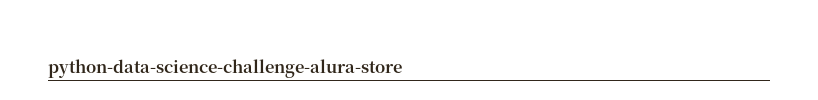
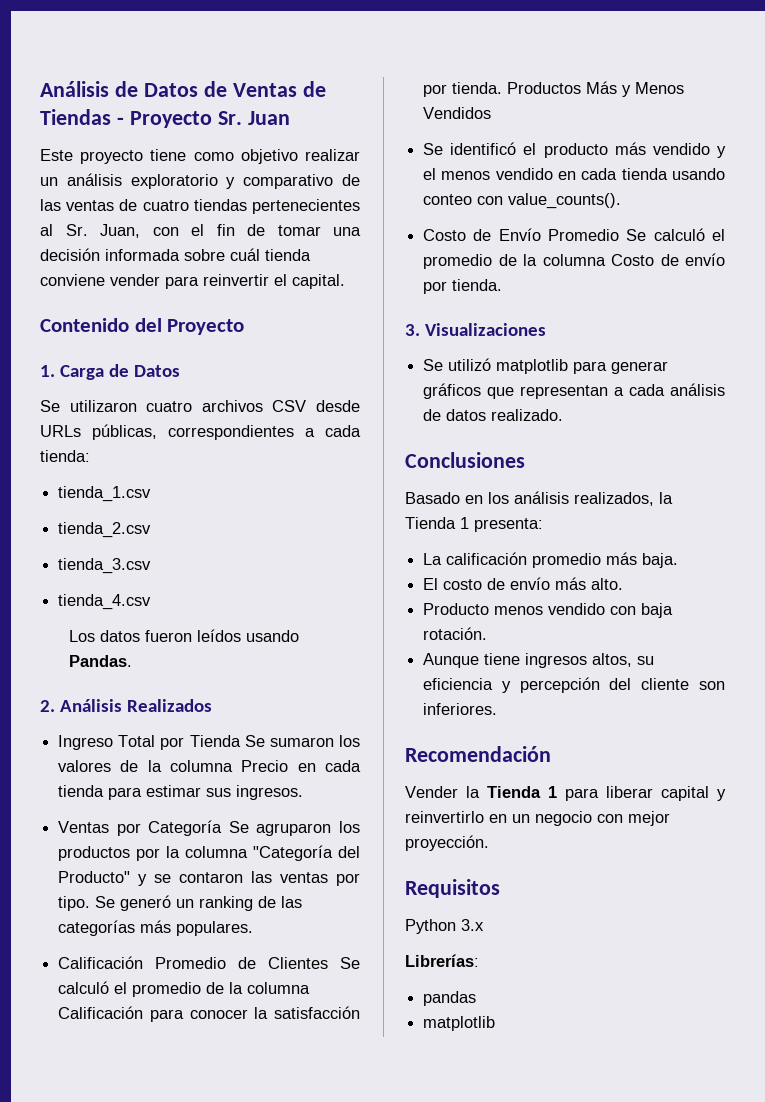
[48,59,402,78] python-data-science-challenge-alura-store -> [40,81,326,97] [40,109,290,128] [40,149,360,164] [40,173,361,189] [40,199,360,214] [40,224,361,238] [40,248,311,261] [40,274,345,289] [40,318,245,335] [40,364,181,380] [40,400,360,412] [40,424,361,440] [40,450,90,462] [58,486,152,502] [58,522,152,538] [58,558,152,574] [58,594,152,610] [68,629,299,642] [68,655,132,667] [40,699,213,712] [58,735,360,750] [58,760,362,772] [58,785,304,800] [58,820,360,836] [58,845,360,861] [58,871,360,886] [58,895,303,911] [58,920,254,936] [58,956,360,969] [58,981,311,997] [58,1006,360,1022] [423,81,685,97] [423,107,492,119] [423,142,726,158] [423,168,725,180] [423,193,622,209] [423,228,725,241] [423,253,725,269] [423,279,503,294] [405,323,547,336] [423,358,669,374] [423,383,725,399] [423,409,564,421] [405,452,525,468] [405,491,673,506] [405,517,543,532] [423,552,679,568] [423,577,624,590] [423,603,674,618] [423,627,488,640] [423,653,655,668] [423,677,725,693] [423,703,498,715] [405,746,551,762] [405,786,726,801] [405,811,670,826] [405,835,489,851] [405,879,500,898] [405,919,484,934] [405,954,479,967] [423,991,477,1006] [423,1016,496,1031] Análisis de Datos de Ventas de Tiendas - Proyecto Sr. Juan // Este proyecto tiene como objetivo realizar un análisis exploratorio y comparativo de las ventas de cuatro tiendas pertenecientes al Sr. Juan, con el fin de tomar una decisión informada sobre cuál tienda conviene vender para reinvertir el capital. // Contenido del Proyecto // 1. Carga de Datos // Se utilizaron cuatro archivos CSV desde URLs públicas, correspondientes a cada tienda: // tienda_1.csv // tienda_2.csv // tienda_3.csv // tienda_4.csv // Los datos fueron leídos usando Pandas. // 2. Análisis Realizados // Ingreso Total por Tienda Se sumaron los valores de la columna Precio en cada tienda para estimar sus ingresos. // Ventas por Categoría Se agruparon los productos por la columna "Categoría del Producto" y se contaron las ventas por tipo. Se generó un ranking de las categorías más populares. // Calificación Promedio de Clientes Se calculó el promedio de la columna Calificación para conocer la satisfacción por tienda. Productos Más y Menos Vendidos // Se identificó el producto más vendido y el menos vendido en cada tienda usando conteo con value_counts(). // Costo de Envío Promedio Se calculó el promedio de la columna Costo de envío por tienda. // 3. Visualizaciones // Se utilizó matplotlib para generar gráficos que representan a cada análisis de datos realizado. // Conclusiones // Basado en los análisis realizados, la Tienda 1 presenta: // La calificación promedio más baja. // El costo de envío más alto. // Producto menos vendido con baja rotación. // Aunque tiene ingresos altos, su eficiencia y percepción del cliente son inferiores. // Recomendación // Vender la Tienda 1 para liberar capital y reinvertirlo en un negocio con mejor proyección. // Requisitos // Python 3.x // Librerías: // pandas // matplotlib

